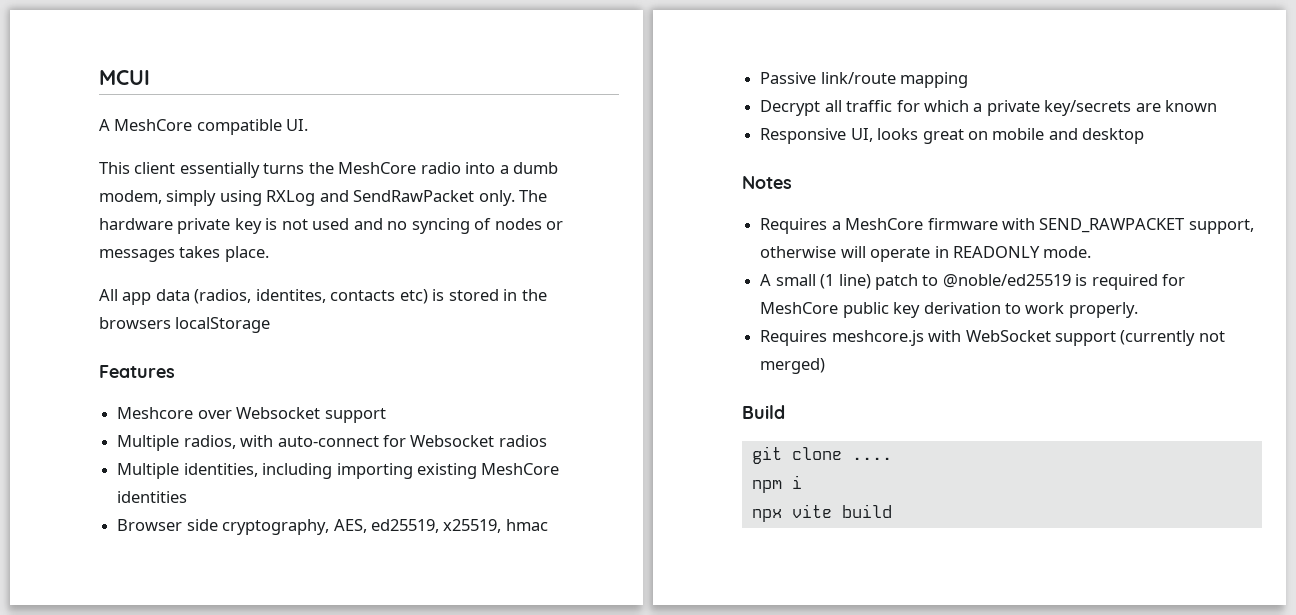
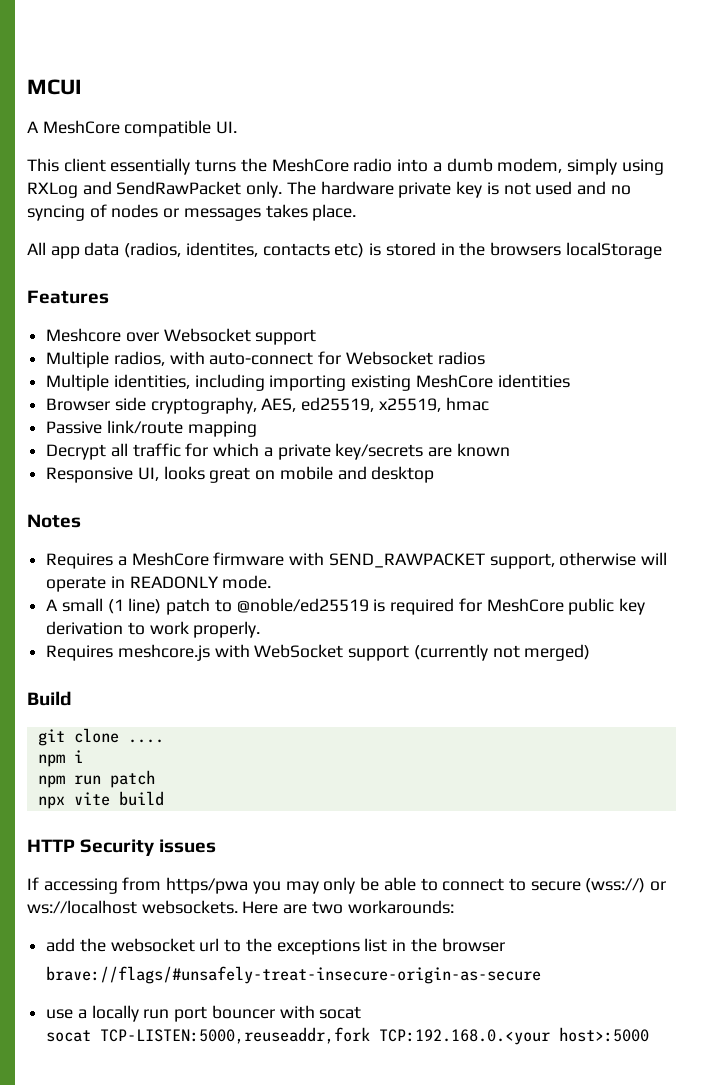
(802, 482) none -> [37,770,155,788] // npm run patch
(892, 511) none -> [27,839,217,856] [27,877,667,894] [27,900,454,914] [46,938,505,955] [46,966,542,984] [46,1005,362,1022] [46,1027,650,1045] // HTTP Security issues // If accessing from https/pwa you may only be able to connect to secure (wss://) or ws://localhost websockets. Here are two workarounds: // add the websocket url to the exceptions list in the browser // brave://flags/#unsafely-treat-insecure-origin-as-secure // use a locally run port bouncer with socat // socat TCP-LISTEN:5000,reuseaddr,fork TCP:192.168.0.<your host>:5000

